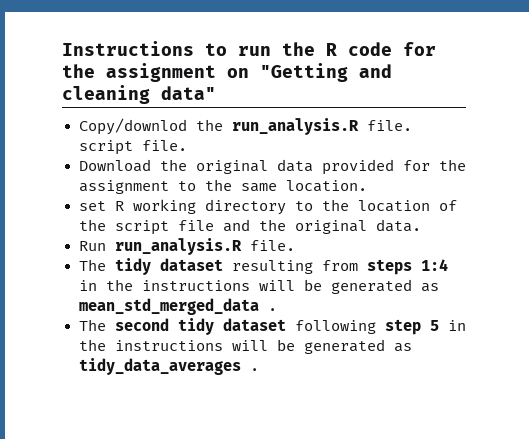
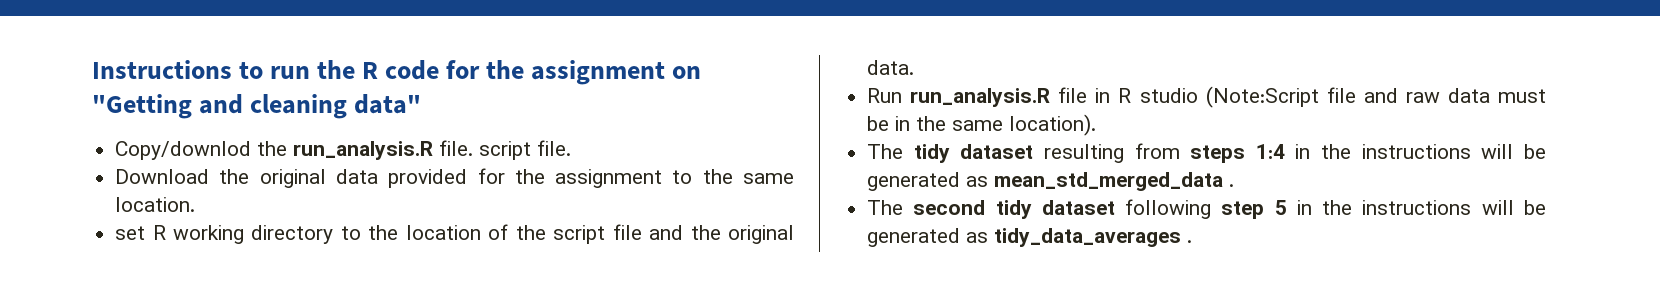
[249,240,295,251] file. -> [1058,86,1546,108] [867,114,1097,136] file in R studio (Note:Script file and raw data must be in the same location).

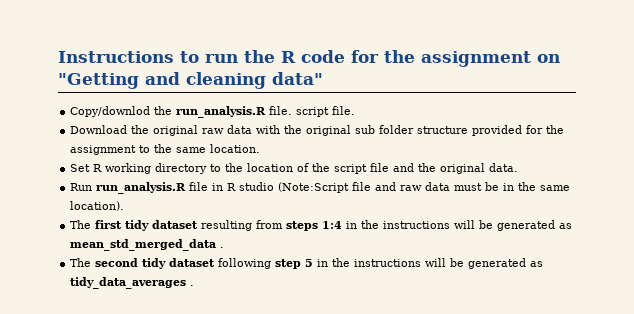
[335,169,378,184] data -> [202,125,469,136] raw data with the original sub folder structure
[115,226,146,240] set -> [70,164,91,172] Set
(904, 151) none -> [95,220,123,229] first

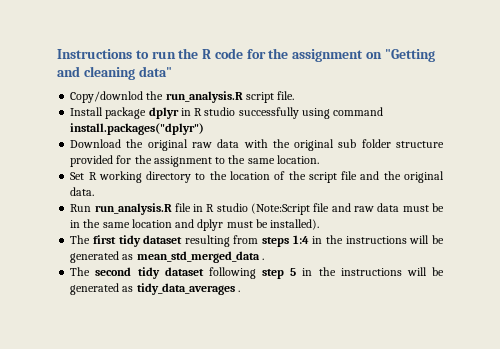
[269,106,293,115] file. -> (243, 97) none
(356, 110) none -> [70,107,384,119] [70,123,205,135] // Install package dplyr in R studio successfully using command install.packages("dplyr")
[70,201,125,211] location). -> [131,219,320,231] location and dplyr must be installed).

